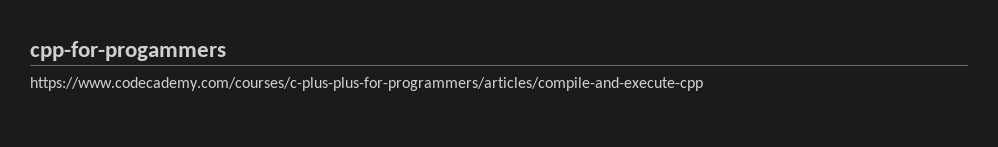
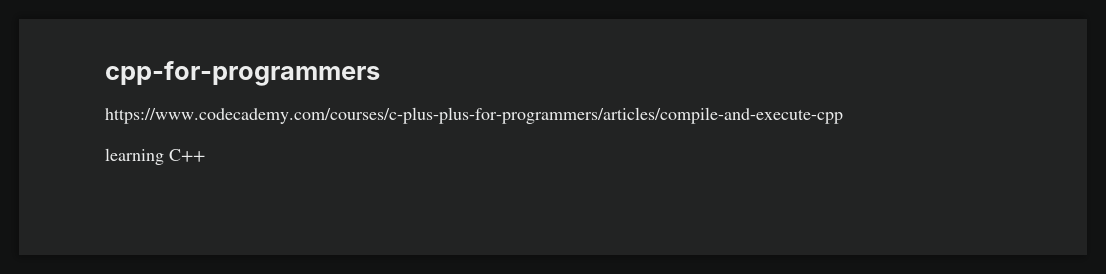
[30,41,226,61] cpp-for-progammers -> [105,61,380,86] cpp-for-programmers
(703, 84) none -> [105,148,205,165] // learning C++

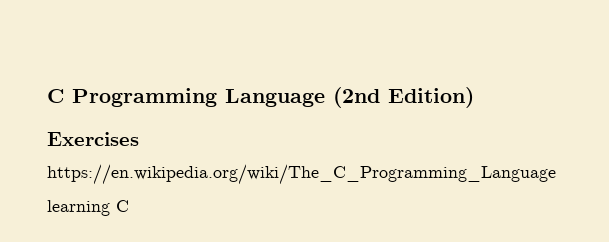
[105,61,380,86] [105,107,843,124] cpp-for-programmers // https://www.codecademy.com/courses/c-plus-plus-for-programmers/articles/compile-and-execute-cpp -> [47,87,474,108] [47,132,139,146] [47,164,556,185] C Programming Language (2nd Edition) // Exercises // https://en.wikipedia.org/wiki/The_C_Programming_Language
[169,149,205,162] C++ -> [116,200,129,212] C

